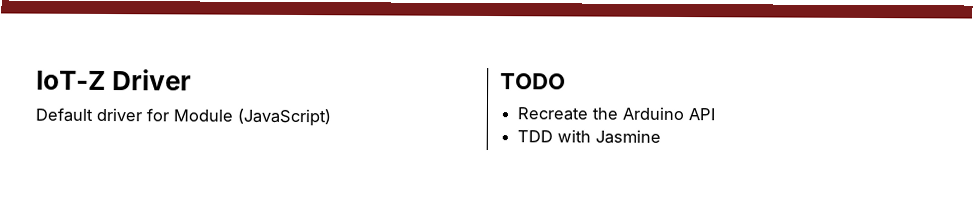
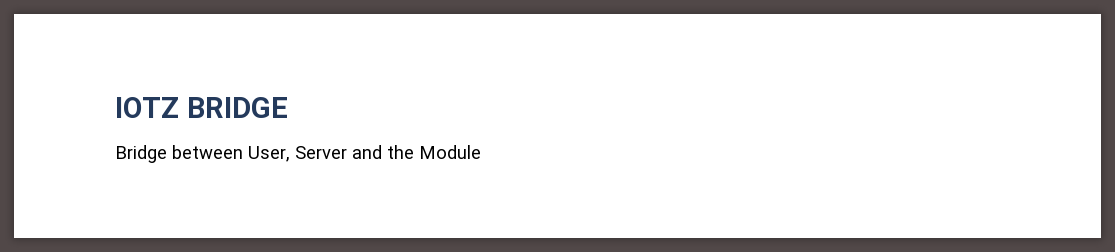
[36,69,193,91] [35,107,331,127] [500,73,566,90] [517,106,716,121] [517,129,662,144] IoT-Z Driver // Default driver for Module (JavaScript) // TODO // Recreate the Arduino API // TDD with Jasmine -> [115,97,288,118] [115,145,481,163] IOTZ BRIDGE // Bridge between User, Server and the Module

